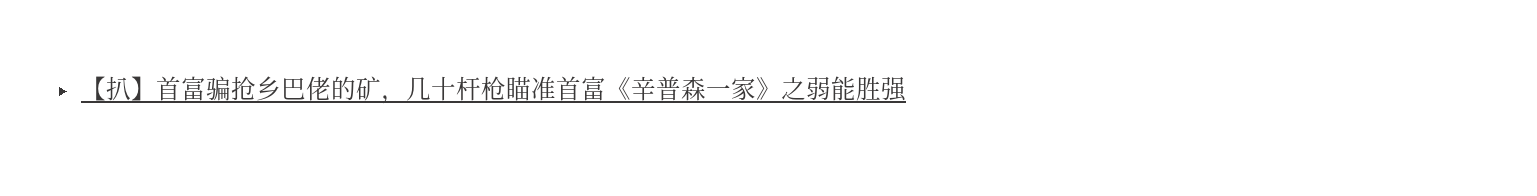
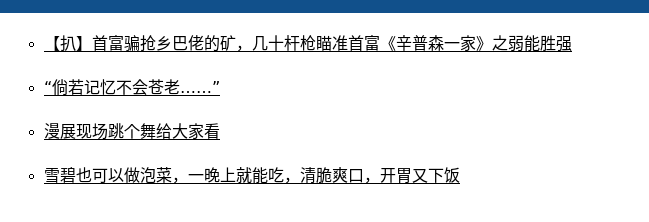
(907, 89) none -> [43,79,220,95] [43,123,220,140] [43,167,460,184] // “倘若记忆不会苍老……” // 漫展现场跳个舞给大家看 // 雪碧也可以做泡菜，一晚上就能吃，清脆爽口，开胃又下饭

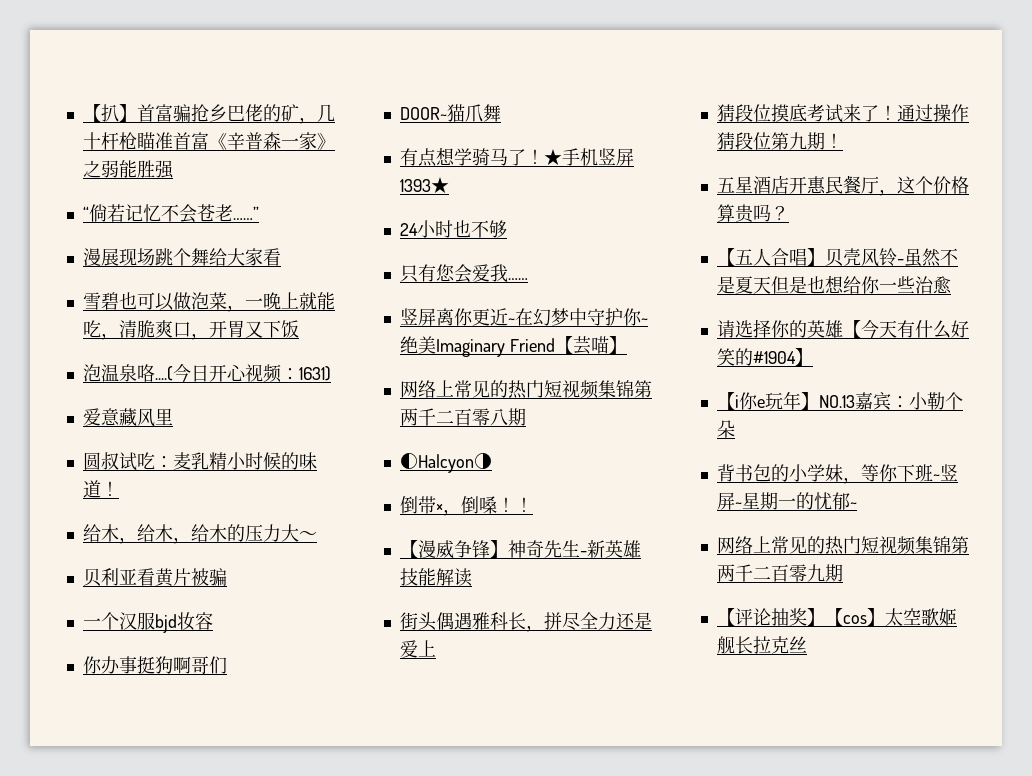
(460, 175) none -> [82,364,331,383] [82,408,173,427] [82,452,317,471] [82,480,119,498] [82,524,317,544] [82,568,227,587] [82,612,213,633] [82,656,227,674] [399,104,501,122] [399,147,634,167] [399,177,449,193] [399,220,507,238] [399,264,528,283] [399,308,648,326] [399,336,627,357] [399,380,652,399] [399,408,526,426] [399,453,492,473] [399,496,533,516] [399,540,641,559] [399,568,472,587] [399,612,652,632] [399,640,436,658] [716,104,969,123] [716,132,843,150] [716,175,969,196] [716,204,789,223] [716,248,958,267] [716,275,952,294] [716,319,969,339] [716,348,813,366] [716,391,963,411] [716,420,735,438] [716,464,958,484] [716,492,857,510] [716,536,969,555] [716,564,843,582] [716,608,957,626] [716,636,807,654] // 泡温泉咯....(今日开心视频：1631) // 爱意藏风里 // 圆叔试吃：麦乳精小时候的味道！ // 给木，给木，给木的压力大～ // 贝利亚看黄片被骗 // 一个汉服bjd妆容 // 你办事挺狗啊哥们 // DOOR~猫爪舞 // 有点想学骑马了！★手机竖屏1393★ // 24小时也不够 // 只有您会爱我…… // 竖屏离你更近~在幻梦中守护你~绝美Imaginary Friend【芸喵】 // 网络上常见的热门短视频集锦第两千二百零八期 // ◐Halcyon◑ // 倒带×，倒嗓！！ // 【漫威争锋】神奇先生-新英雄技能解读 // 街头偶遇雅科长，拼尽全力还是爱上 // 猜段位摸底考试来了！通过操作猜段位第九期！ // 五星酒店开惠民餐厅，这个价格算贵吗？ // 【五人合唱】贝壳风铃-虽然不是夏天但是也想给你一些治愈 // 请选择你的英雄【今天有什么好笑的#1904】 // 【i你e玩年】NO.13嘉宾：小勒个朵 // 背书包的小学妹，等你下班~竖屏~星期一的忧郁~ // 网络上常见的热门短视频集锦第两千二百零九期 // 【评论抽奖】【cos】太空歌姬舰长拉克丝

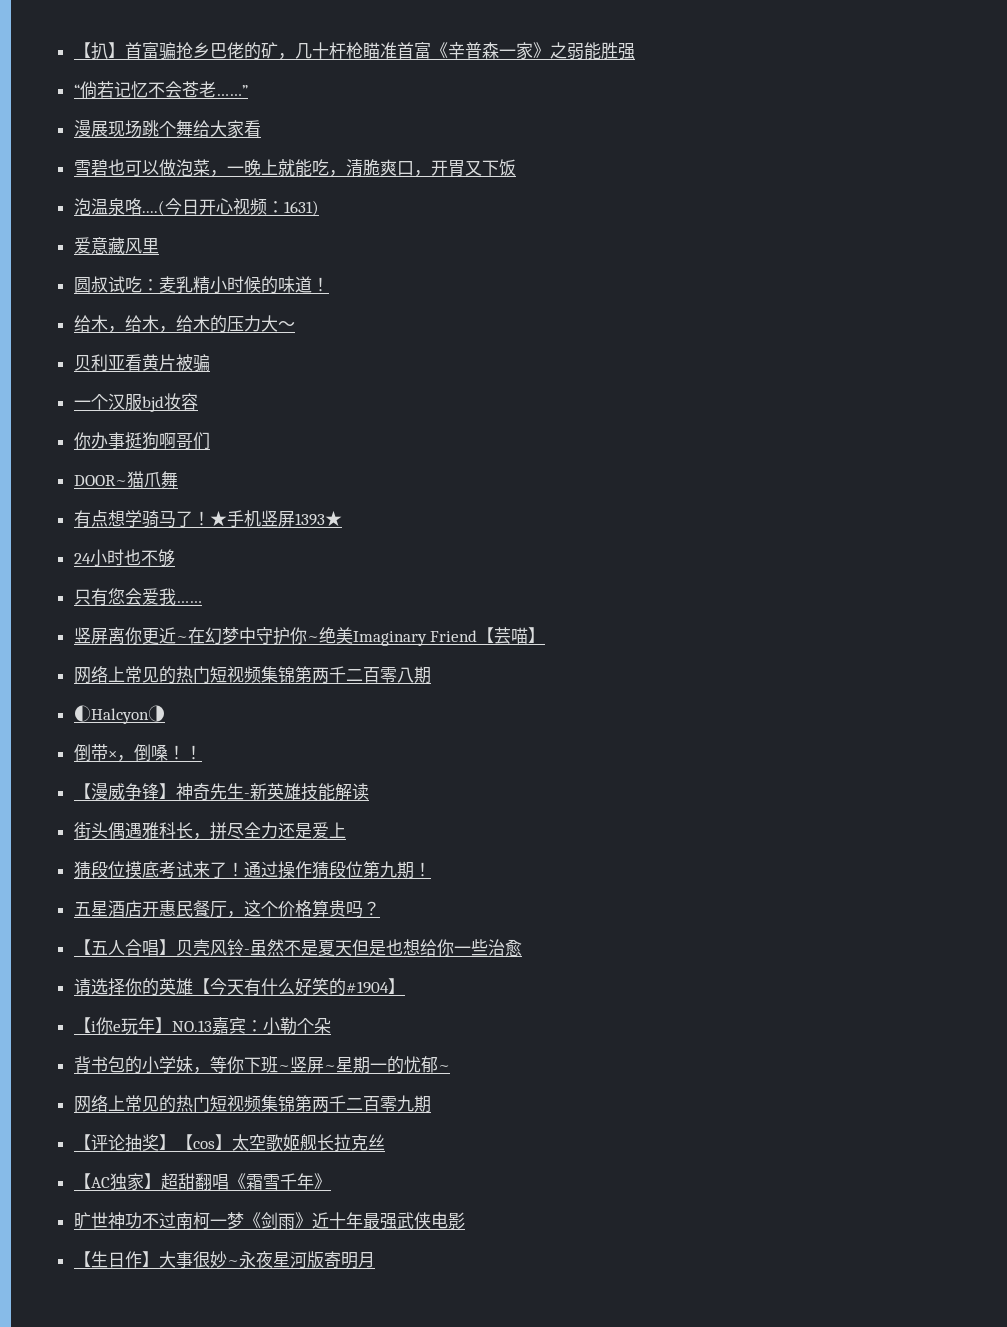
(807, 644) none -> [73,1173,331,1191] [73,1212,465,1230] [73,1251,375,1269] // 【AC独家】超甜翻唱《霜雪千年》 // 旷世神功不过南柯一梦《剑雨》近十年最强武侠电影 // 【生日作】大事很妙~永夜星河版寄明月

